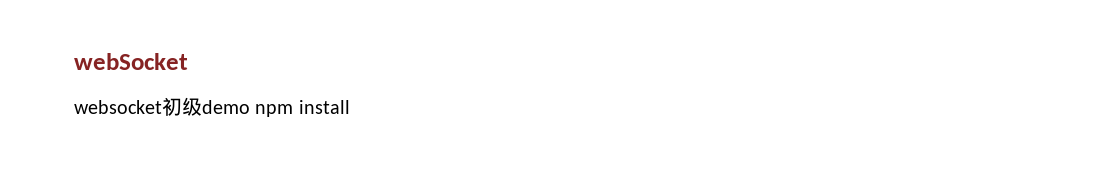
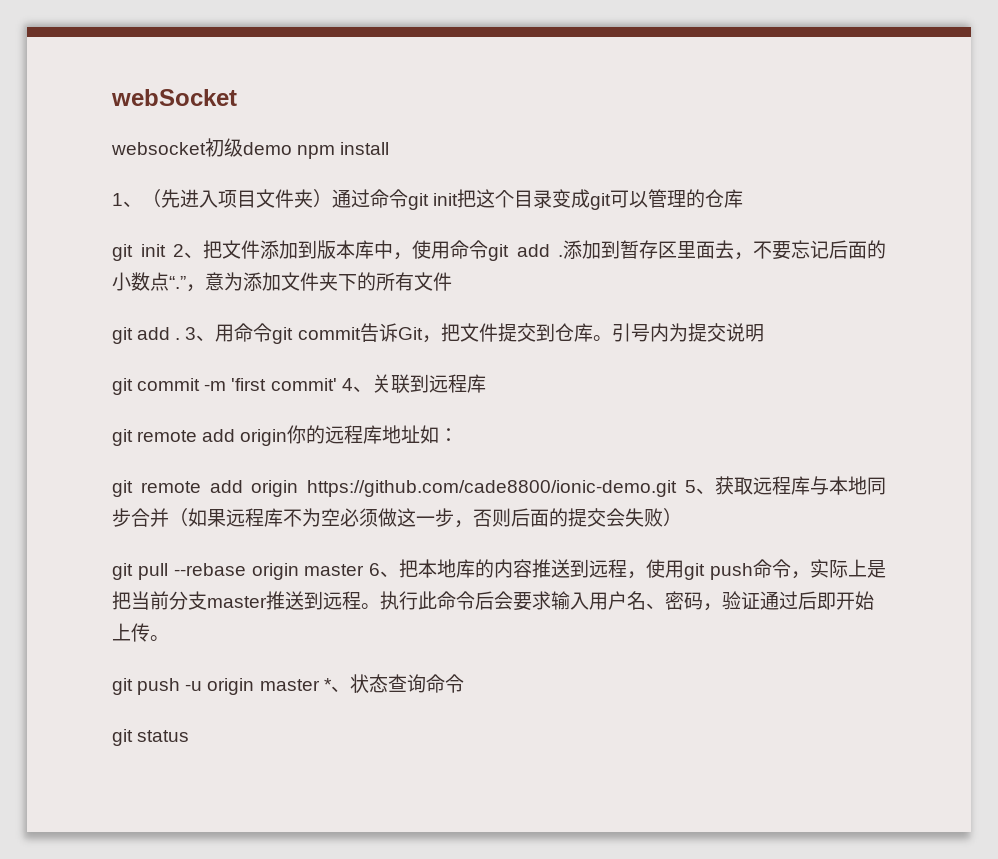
(350, 107) none -> [112,189,744,210] [112,240,886,261] [112,272,452,292] [112,323,764,344] [112,374,486,395] [112,425,459,446] [112,476,886,497] [112,508,682,528] [112,559,887,580] [112,591,874,611] [112,623,169,642] [112,674,464,695] [112,729,190,746] // 1、（先进入项目文件夹）通过命令git init把这个目录变成git可以管理的仓库 // git init 2、把文件添加到版本库中，使用命令git add .添加到暂存区里面去，不要忘记后面的小数点“.”，意为添加文件夹下的所有文件 // git add . 3、用命令git commit告诉Git，把文件提交到仓库。引号内为提交说明 // git commit -m 'first commit' 4、关联到远程库 // git remote add origin你的远程库地址如： // git remote add origin https://github.com/cade8800/ionic-demo.git 5、获取远程库与本地同步合并（如果远程库不为空必须做这一步，否则后面的提交会失败） // git pull --rebase origin master 6、把本地库的内容推送到远程，使用git push命令，实际上是把当前分支master推送到远程。执行此命令后会要求输入用户名、密码，验证通过后即开始上传。 // git push -u origin master *、状态查询命令 // git status

